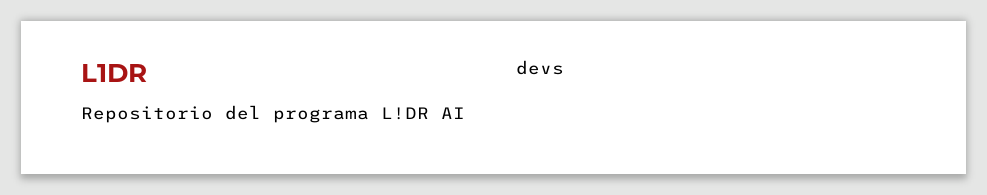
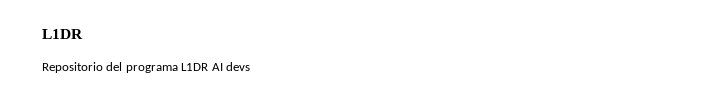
[381,107,429,120] L!DR -> [181,63,209,71] L1DR

